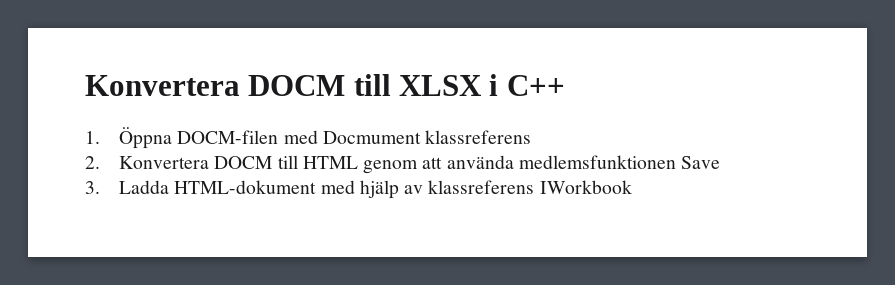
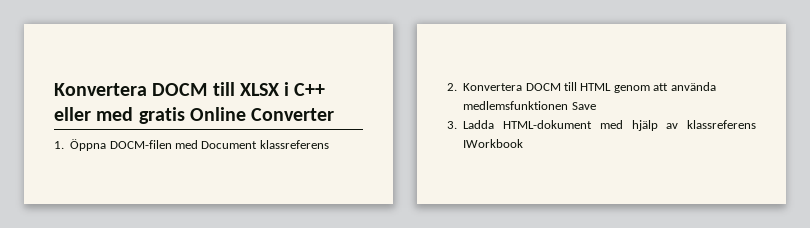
(565, 85) none -> [54,107,335,124] eller med gratis Online Converter
[322,131,421,144] Docmument -> [201,141,258,149] Document

